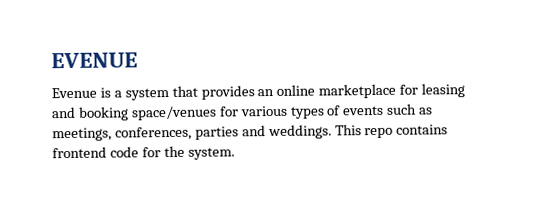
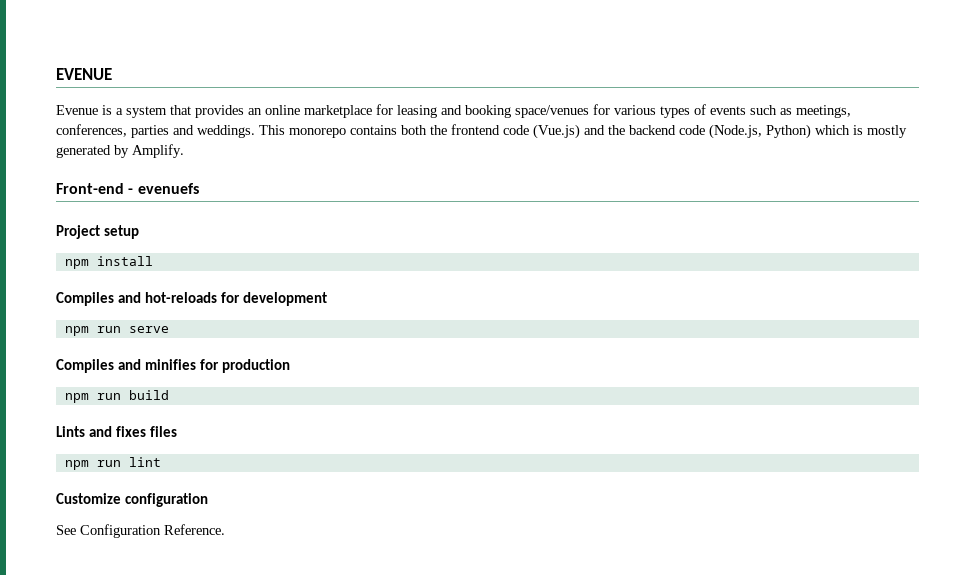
[364,124,449,139] [52,145,235,160] repo contains frontend code for the system. -> [289,124,907,139] [56,144,184,158] [56,183,199,194] [56,225,140,239] [64,256,153,269] [56,292,328,306] [64,326,169,336] [56,359,291,373] [64,390,169,403] [56,426,178,437] [64,457,161,470] [56,493,209,507] [56,524,225,538] monorepo contains both the frontend code (Vue.js) and the backend code (Node.js, Python) which is mostly generated by Amplify. // Front-end - evenuefs // Project setup // npm install // Compiles and hot-reloads for development // npm run serve // Compiles and minifies for production // npm run build // Lints and fixes files // npm run lint // Customize configuration // See Configuration Reference.

